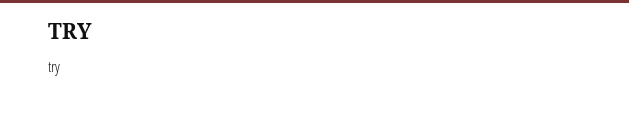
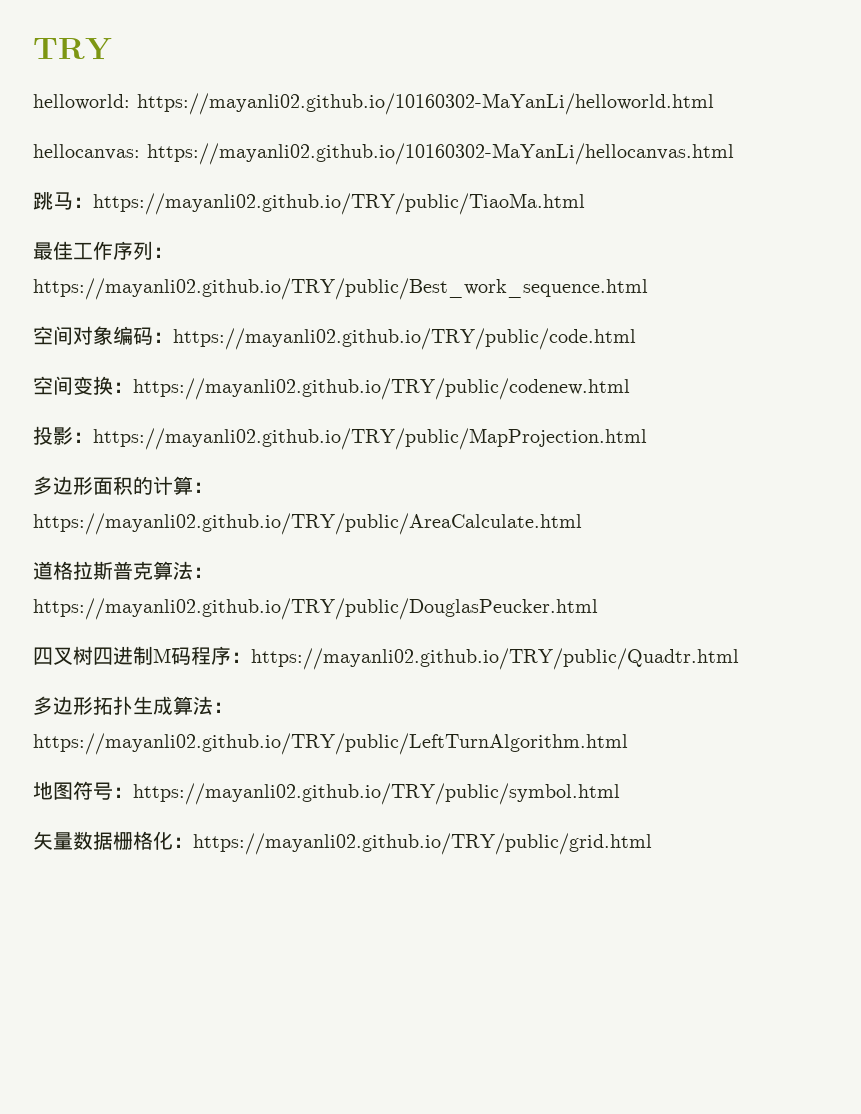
[48,62,60,76] try -> [33,93,714,115] [33,143,734,165] [33,192,585,215] [33,241,173,260] [33,278,648,300] [33,326,636,350] [33,376,630,400] [33,426,647,450] [33,476,213,495] [33,513,582,535] [33,561,213,580] [33,598,598,620] [33,646,739,670] [33,696,233,715] [33,733,628,755] [33,781,620,805] [33,831,652,855] helloworld: https://mayanli02.github.io/10160302-MaYanLi/helloworld.html // hellocanvas: https://mayanli02.github.io/10160302-MaYanLi/hellocanvas.html // 跳马：https://mayanli02.github.io/TRY/public/TiaoMa.html // 最佳工作序列：https://mayanli02.github.io/TRY/public/Best_work_sequence.html // 空间对象编码：https://mayanli02.github.io/TRY/public/code.html // 空间变换：https://mayanli02.github.io/TRY/public/codenew.html // 投影：https://mayanli02.github.io/TRY/public/MapProjection.html // 多边形面积的计算：https://mayanli02.github.io/TRY/public/AreaCalculate.html // 道格拉斯普克算法：https://mayanli02.github.io/TRY/public/DouglasPeucker.html // 四叉树四进制M码程序：https://mayanli02.github.io/TRY/public/Quadtr.html // 多边形拓扑生成算法：https://mayanli02.github.io/TRY/public/LeftTurnAlgorithm.html // 地图符号：https://mayanli02.github.io/TRY/public/symbol.html // 矢量数据栅格化：https://mayanli02.github.io/TRY/public/grid.html

